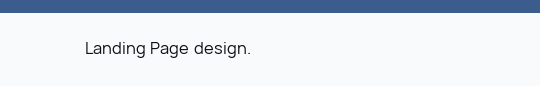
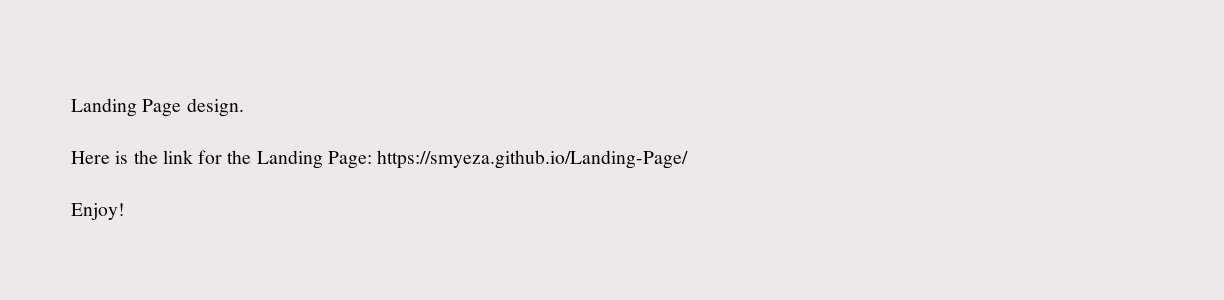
(251, 50) none -> [71,150,689,169] [71,203,125,220] // Here is the link for the Landing Page: https://smyeza.github.io/Landing-Page/ // Enjoy!

